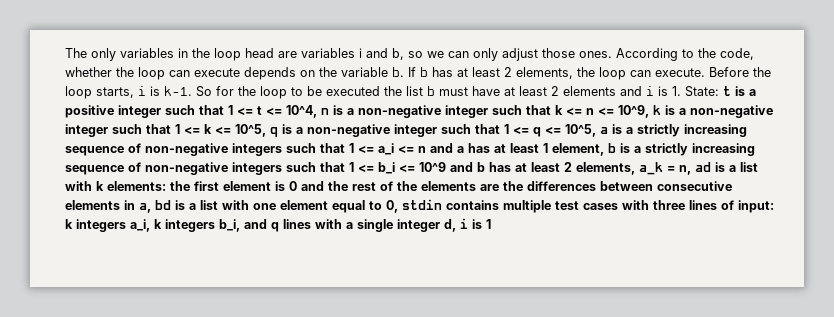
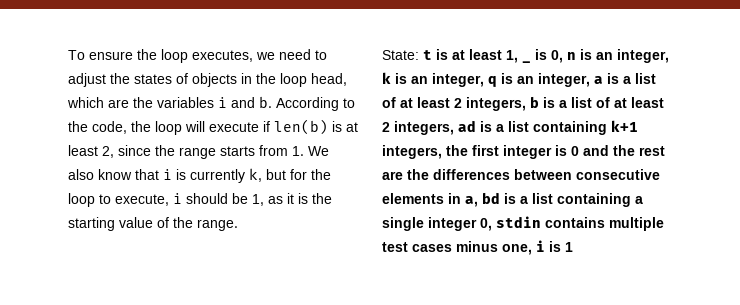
[65,48,612,61] The only variables in the loop head are variables i and b, so we can only adjust those ones. -> [68,49,327,63] [68,73,347,87] [67,96,272,108] To ensure the loop executes, we need to adjust the states of objects in the loop head, which are the variables i and b.
[65,67,771,80] [65,86,756,99] [65,105,773,118] [65,124,747,137] [65,143,755,156] [65,162,691,175] whether the loop can execute depends on the variable b. If b has at least 2 elements, the loop can execute. Before the loop starts, i is k-1. So for the loop to be executed the list b must have at least 2 elements and i is 1. State: t is a positive integer such that 1 <= t <= 10^4, n is a non-negative integer such that k <= n <= 10^9, k is a non-negative integer such that 1 <= k <= 10^5, q is a non-negative integer such that 1 <= q <= 10^5, a is a strictly increasing sequence of non-negative integers such that 1 <= a_i <= n and a has at least 1 element, b is a strictly increasing sequence of non-negative integers such that 1 <= b_i <= 10^9 and b has at least 2 elements, a_k = n, -> [131,119,358,135] [68,145,329,159] [68,168,331,183] [68,193,332,207] [68,217,238,231] [382,49,531,63] [535,49,669,63] [382,72,656,87] [382,96,664,111] [382,121,454,135] the loop will execute if len(b) is at least 2, since the range starts from 1. We also know that i is currently k, but for the loop to execute, i should be 1, as it is the starting value of the range. // State: t is at least 1, _ is 0, n is an integer, k is an integer, q is an integer, a is a list of at least 2 integers, b is a list of at least 2 integers,
[65,181,166,191] with k elements: -> [533,120,638,135] [382,145,442,159] containing k+1 integers,
[223,181,271,191] element -> [503,145,552,159] integer
[380,181,476,191] of the elements -> (665, 151) none
[222,200,382,213] with one element equal to -> [557,193,643,207] [382,217,477,231] containing a single integer
[622,200,774,213] [65,219,456,232] with three lines of input: k integers a_i, k integers b_i, and q lines with a single integer d, -> [456,241,532,255] minus one,

